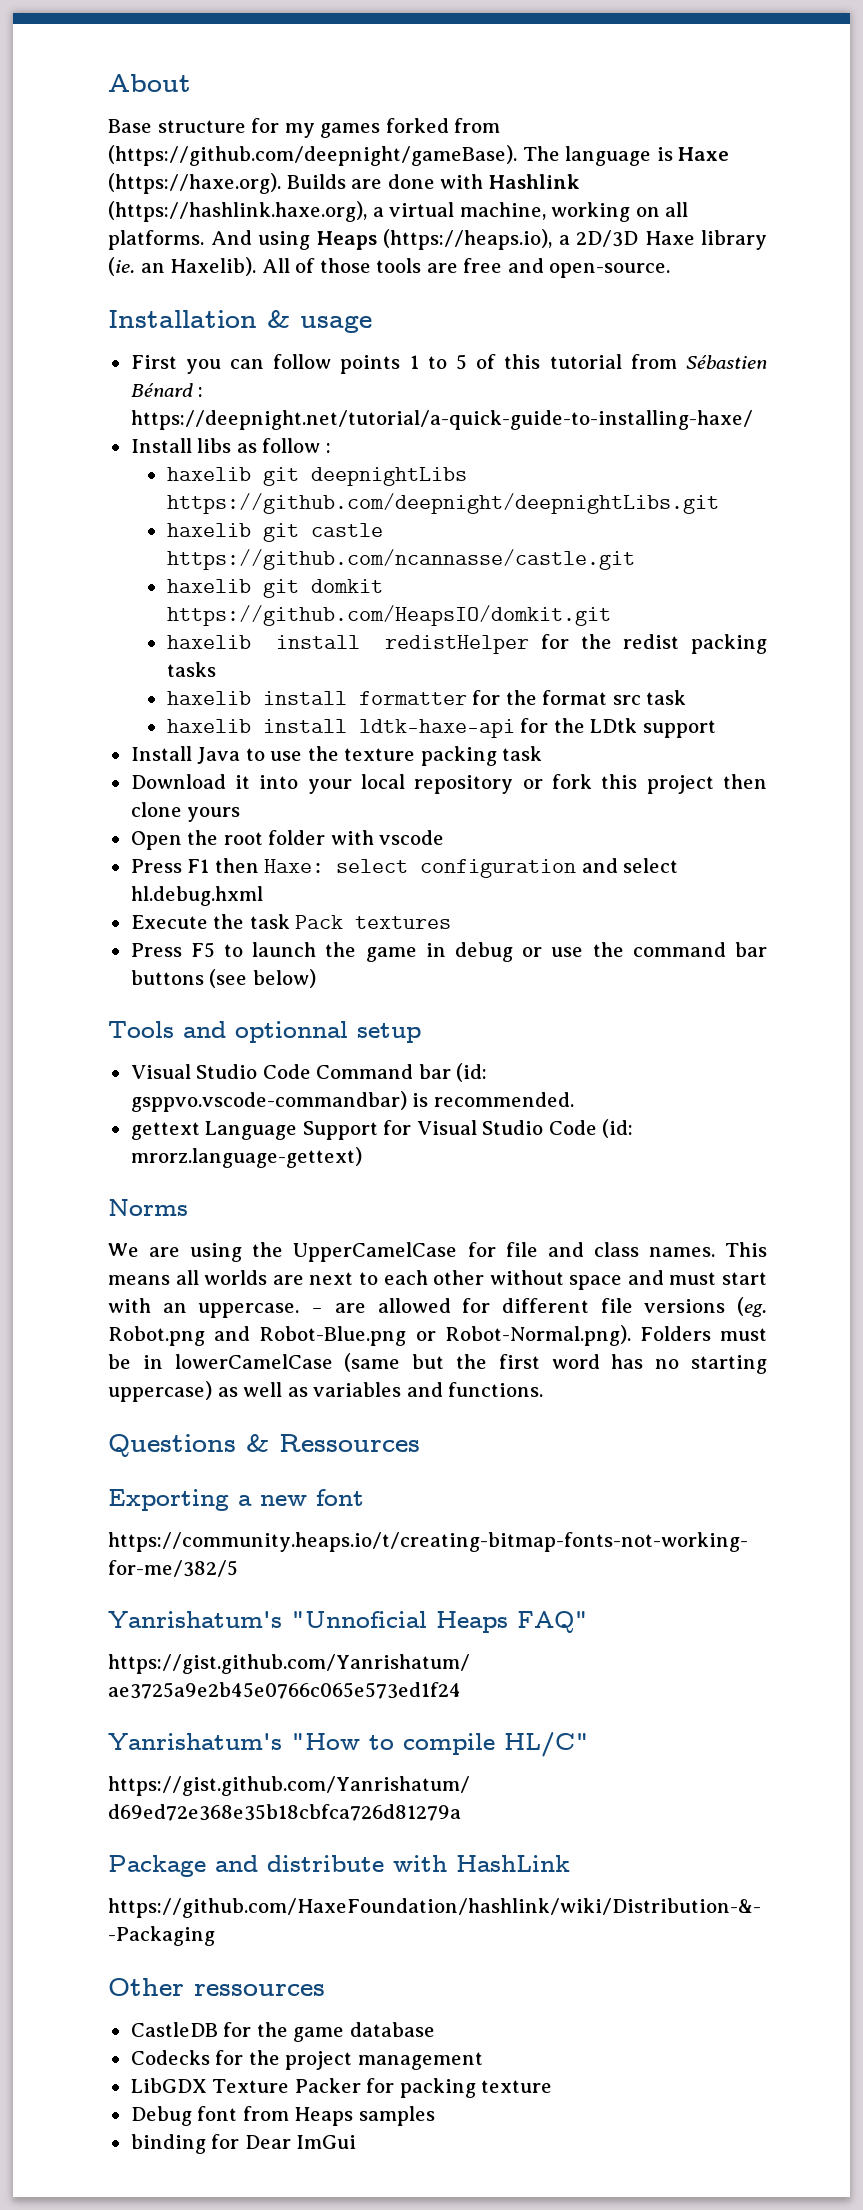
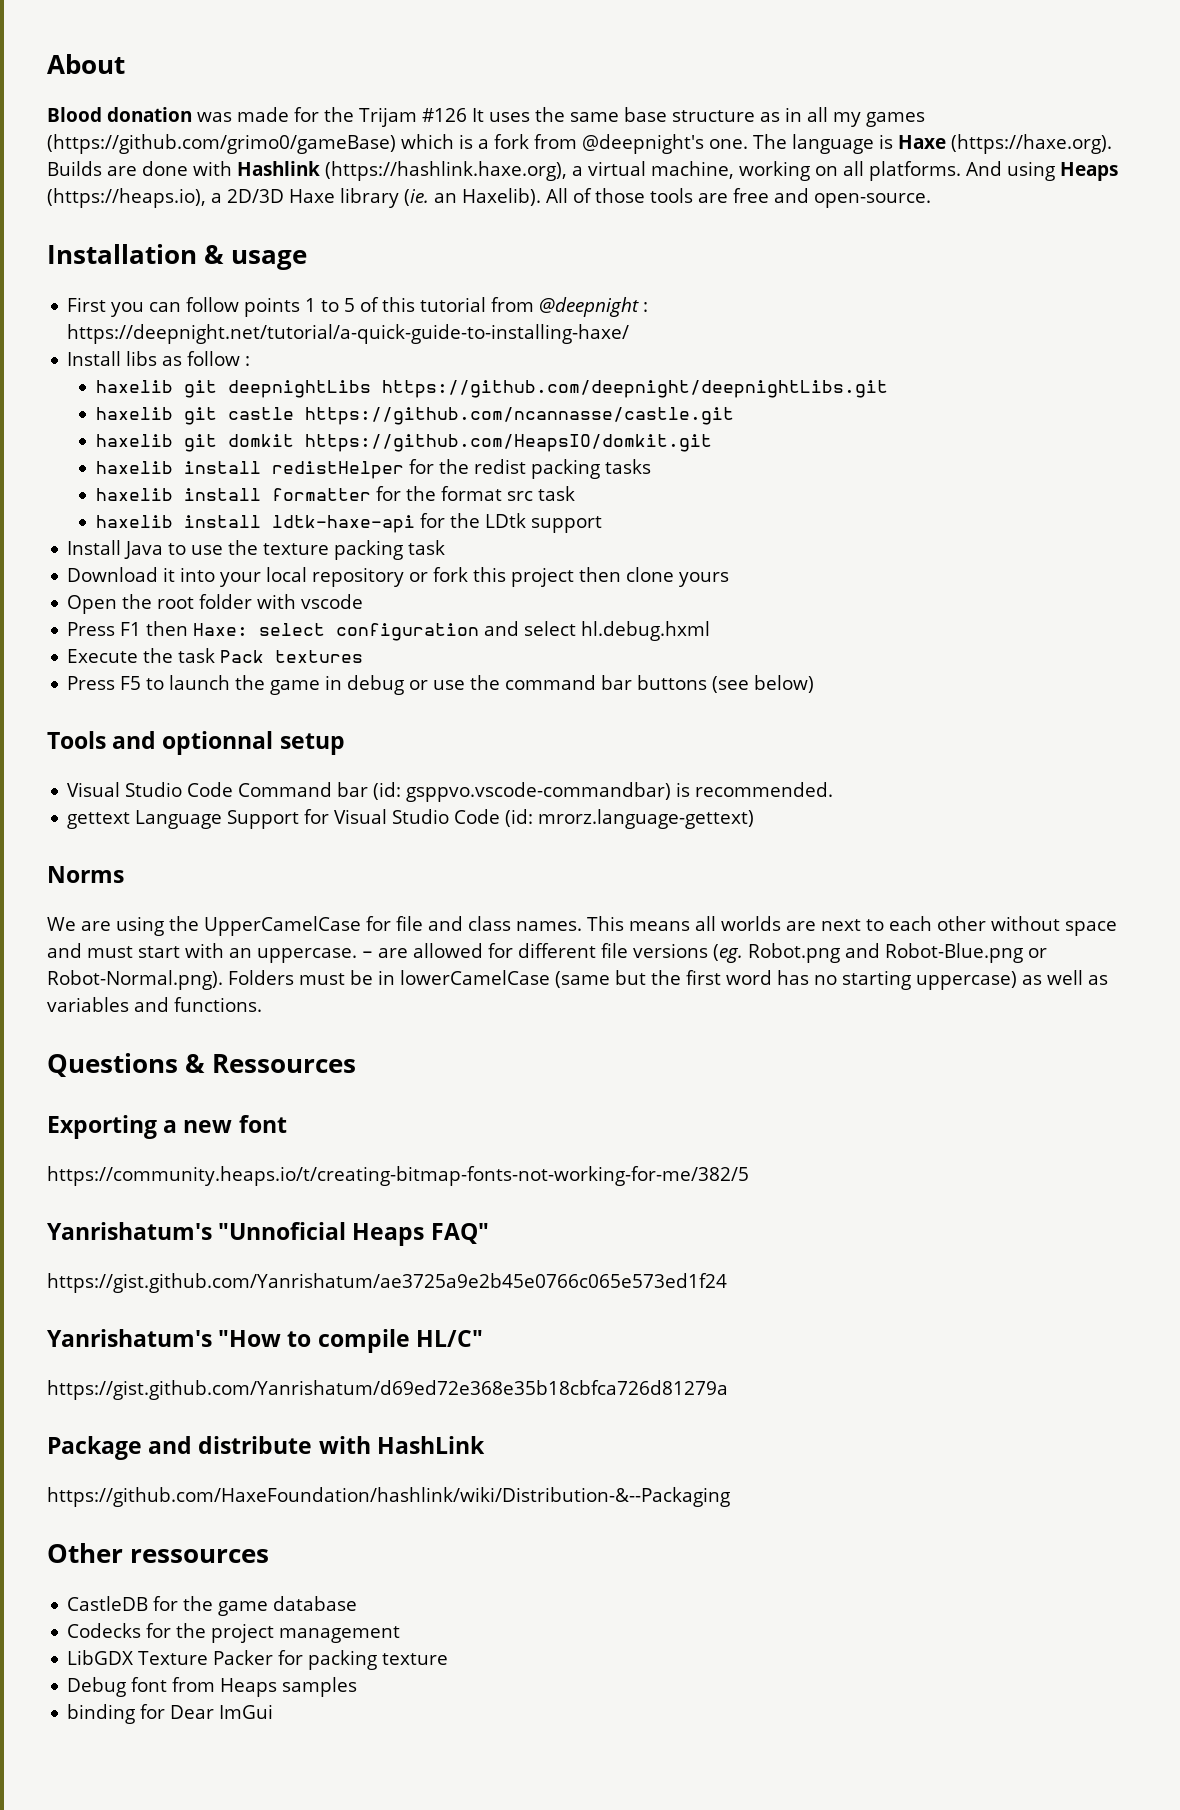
[108,118,501,138] [108,145,517,166] Base structure for my games forked from (https://github.com/deepnight/gameBase). -> [47,107,925,127] [47,134,748,154] Blood donation was made for the Trijam #126 It uses the same base structure as in all my games (https://github.com/grimo0/gameBase) which is a fork from @deepnight's one.
[686,355,767,369] [130,383,193,397] Sébastien Bénard -> [539,297,640,317] @deepnight

